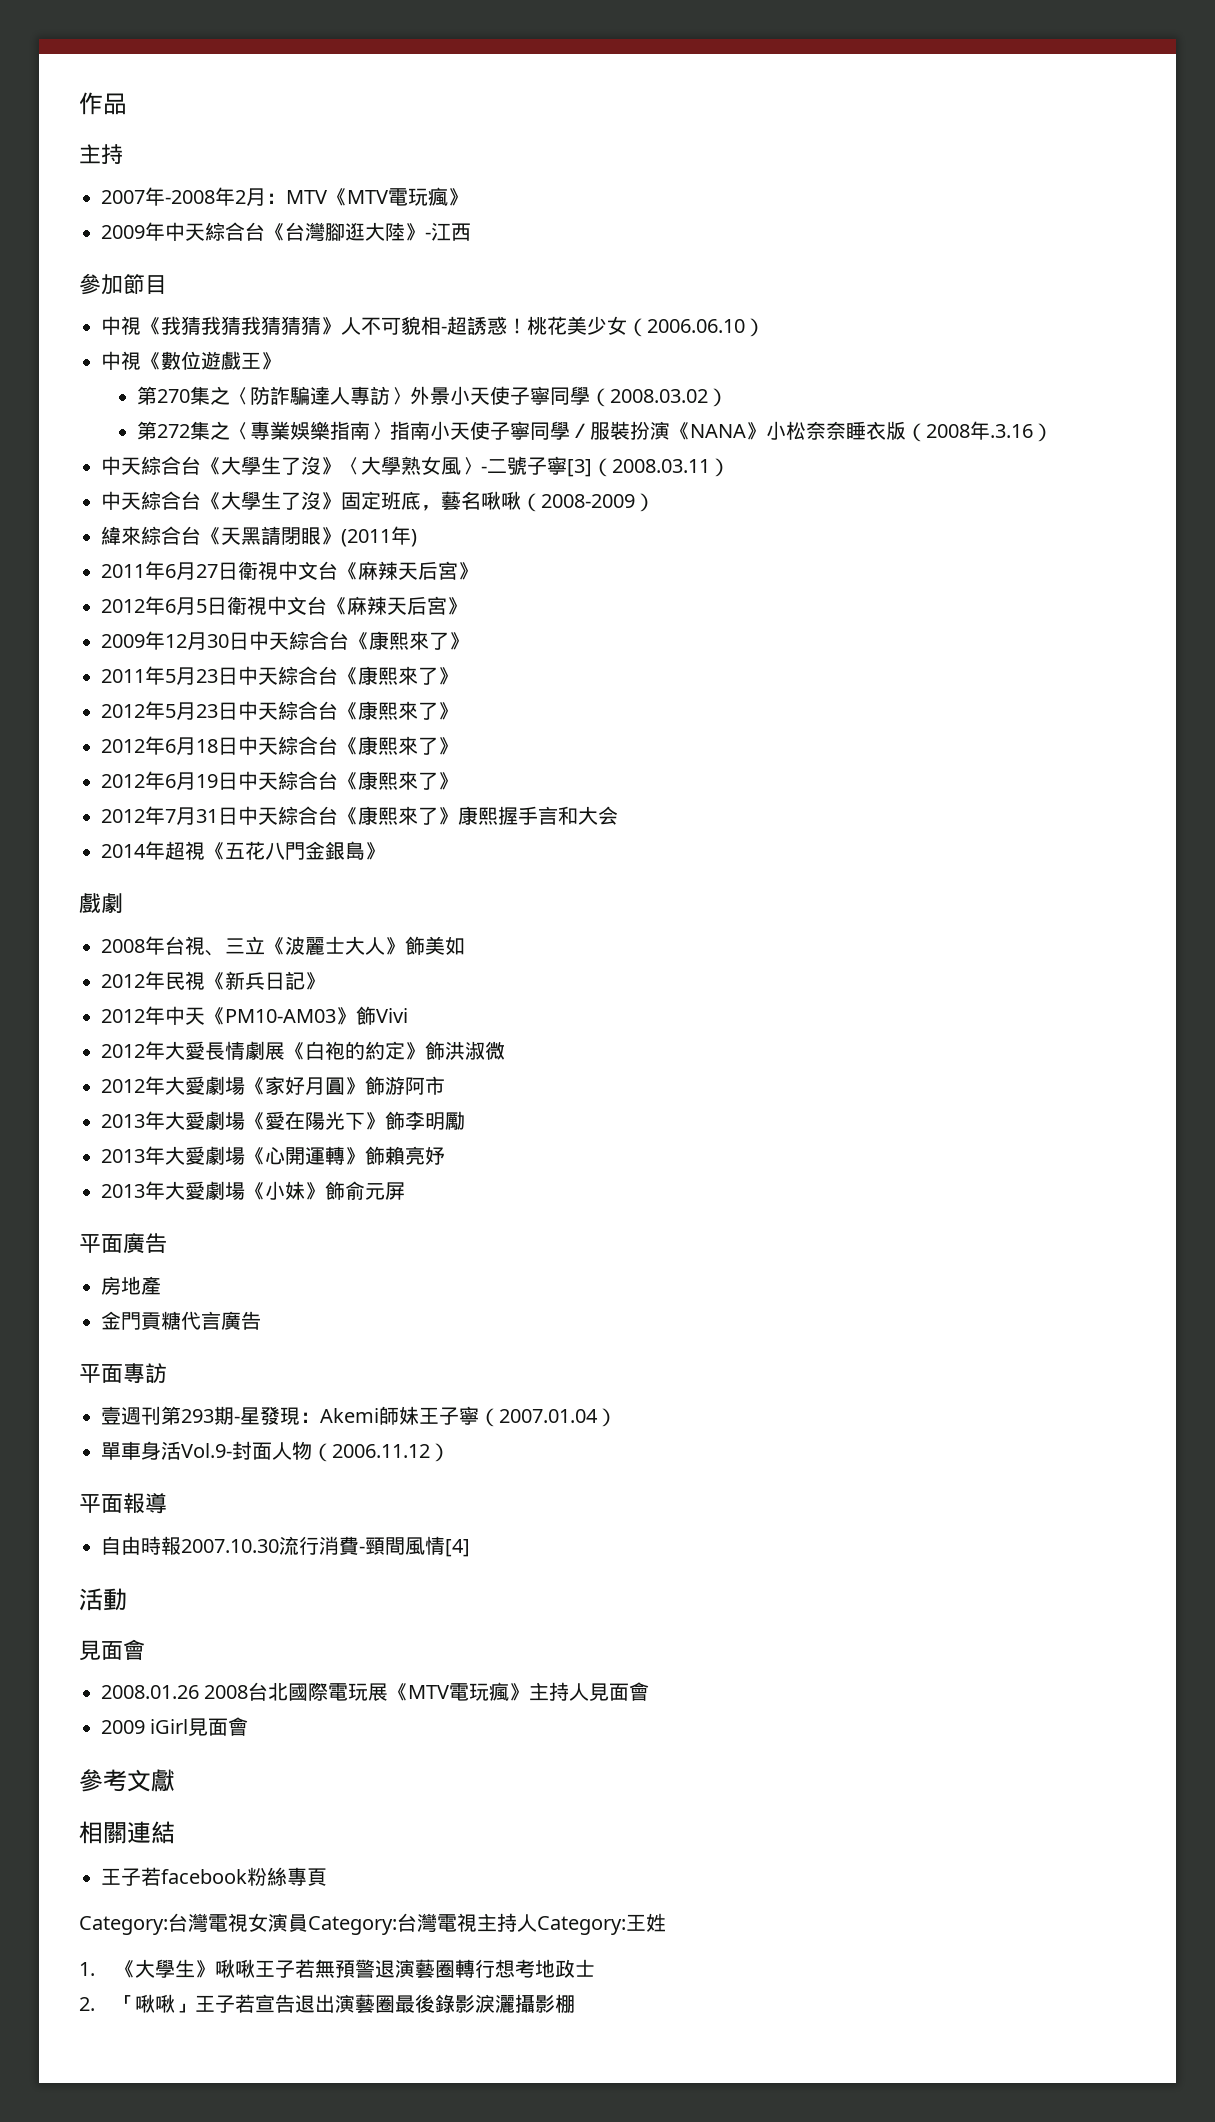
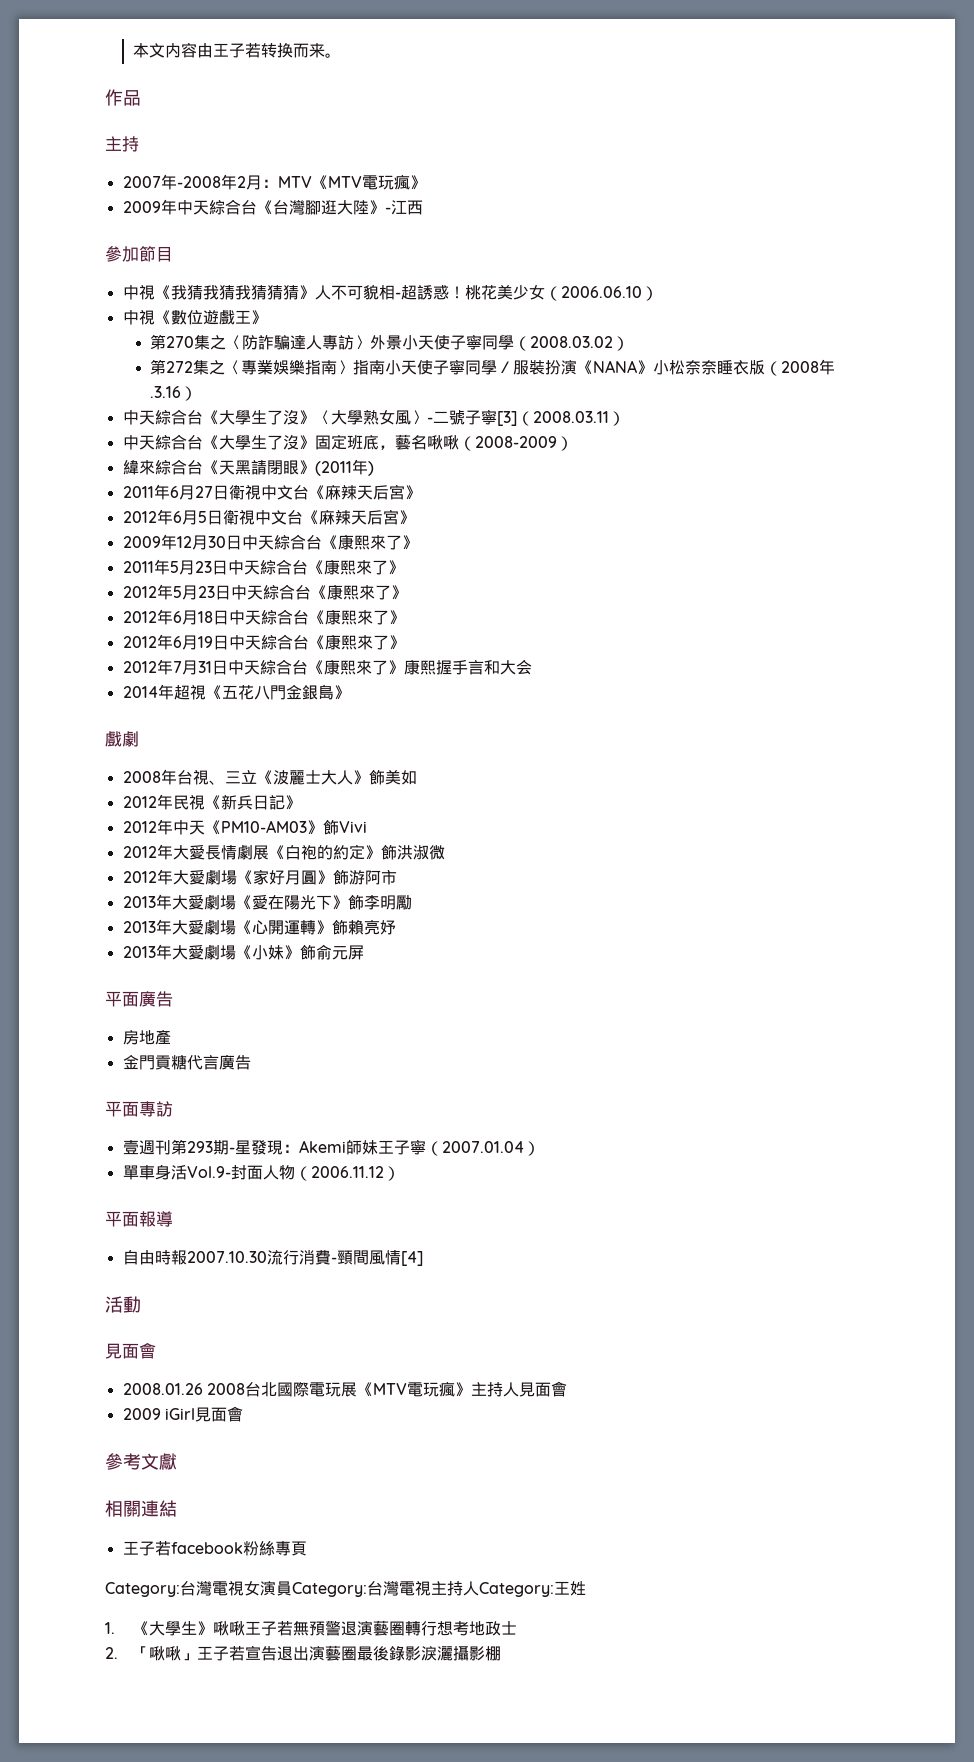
(79, 103) none -> [132,42,341,58] 本文内容由王子若转换而来。 //

